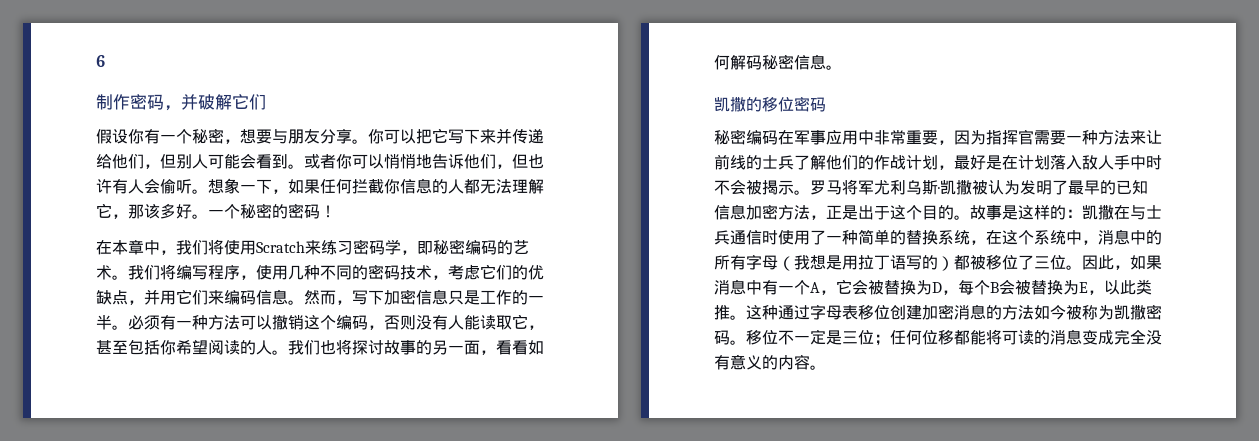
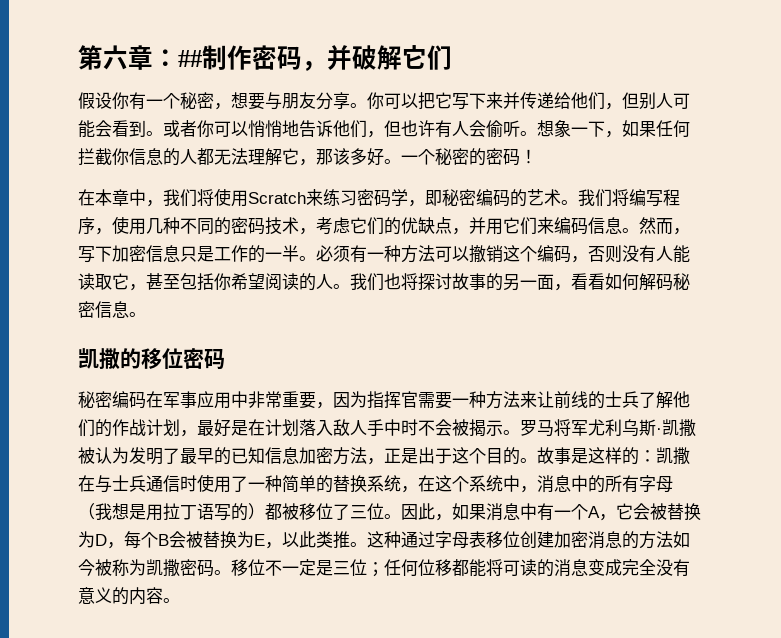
[96,55,105,67] 6 // -> [78,45,202,70] 第六章：##

